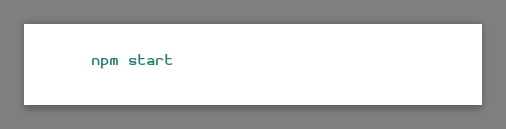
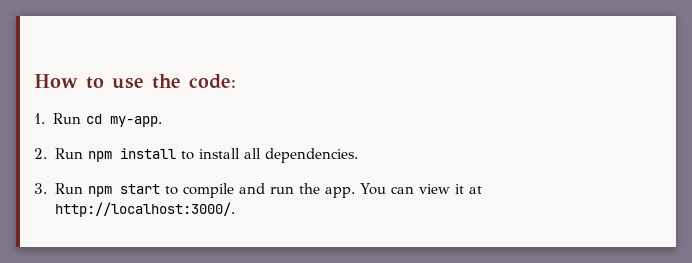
[91,54,173,69] npm start -> [34,74,236,89] [34,113,162,127] [34,148,358,163] [34,183,483,198] [54,202,235,217] How to use the code: // 1. Run cd my-app. // 2. Run npm install to install all dependencies. // 3. Run npm start to compile and run the app. You can view it at http://localhost:3000/.

